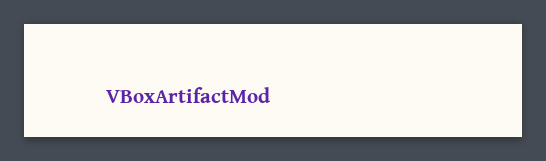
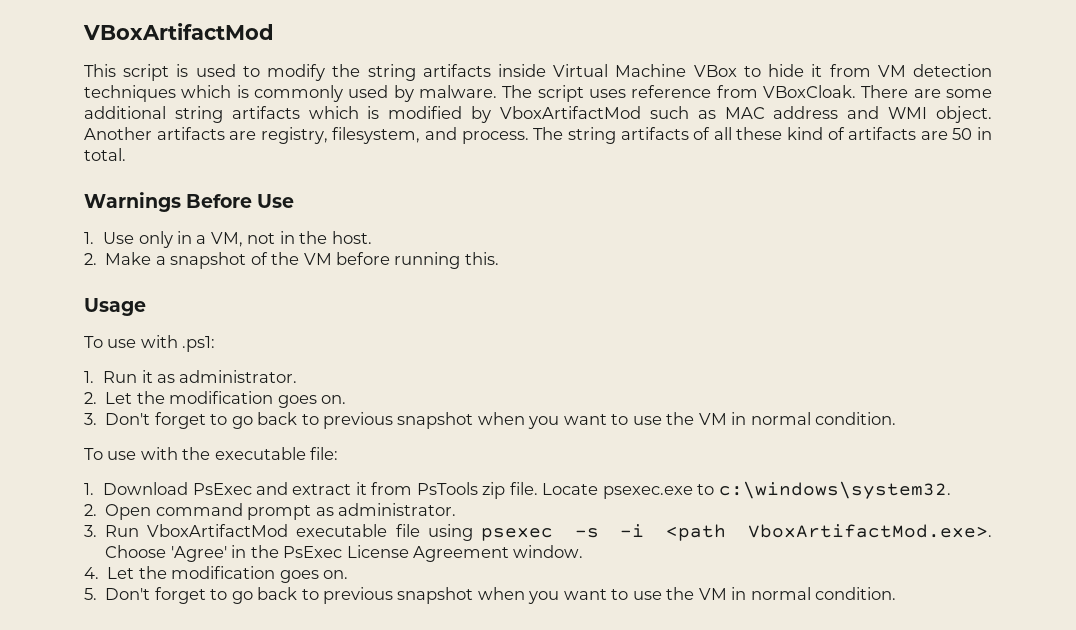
(270, 95) none -> [84,64,992,81] [84,85,993,102] [84,106,993,123] [84,127,992,144] [84,148,126,161] [84,192,295,212] [84,231,372,248] [84,252,499,269] [84,298,146,316] [84,335,216,352] [84,370,298,383] [84,391,347,408] [84,412,896,429] [84,447,339,460] [84,481,951,499] [84,503,457,520] [84,524,992,541] [105,545,584,562] [84,566,349,583] [84,587,896,604] // This script is used to modify the string artifacts inside Virtual Machine VBox to hide it from VM detection techniques which is commonly used by malware. The script uses reference from VBoxCloak. There are some additional string artifacts which is modified by VboxArtifactMod such as MAC address and WMI object. Another artifacts are registry, filesystem, and process. The string artifacts of all these kind of artifacts are 50 in total. // Warnings Before Use // 1. Use only in a VM, not in the host. // 2. Make a snapshot of the VM before running this. // Usage // To use with .ps1: // 1. Run it as administrator. // 2. Let the modification goes on. // 3. Don't forget to go back to previous snapshot when you want to use the VM in normal condition. // To use with the executable file: // 1. Download PsExec and extract it from PsTools zip file. Locate psexec.exe to c:\windows\system32. // 2. Open command prompt as administrator. // 3. Run VboxArtifactMod executable file using psexec -s -i <path VboxArtifactMod.exe>. Choose 'Agree' in the PsExec License Agreement window. // 4. Let the modification goes on. // 5. Don't forget to go back to previous snapshot when you want to use the VM in normal condition.

